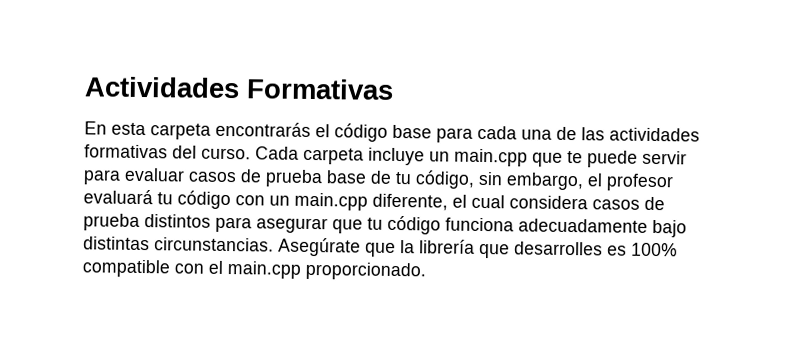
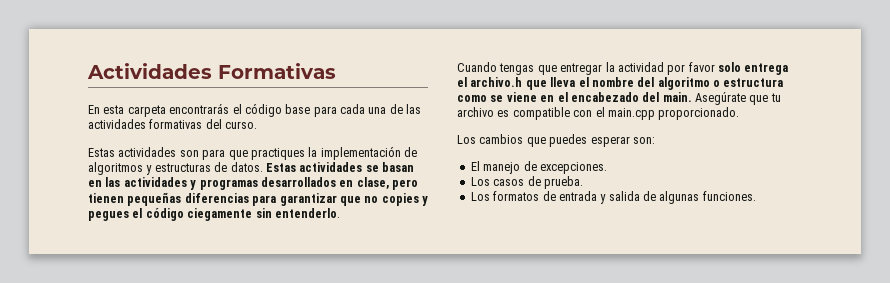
[255,146,687,168] [83,167,674,192] [83,189,665,211] [83,213,687,238] [83,236,678,259] Cada carpeta incluye un main.cpp que te puede servir para evaluar casos de prueba base de tu código, sin embargo, el profesor evaluará tu código con un main.cpp diferente, el cual considera casos de prueba distintos para asegurar que tu código funciona adecuadamente bajo distintas circunstancias. Asegúrate que la librería que desarrolles es 100% -> [88,146,417,160] [88,162,414,175] [88,177,418,190] [88,192,428,206] [88,208,340,221] [457,62,789,75] [457,77,784,90] [457,92,781,105] [457,107,510,117] // Estas actividades son para que practiques la implementación de algoritmos y estructuras de datos. Estas actividades se basan en las actividades y programas desarrollados en clase, pero tienen pequeñas diferencias para garantizar que no copies y pegues el código ciegamente sin entenderlo. // Cuando tengas que entregar la actividad por favor solo entrega el archivo.h que lleva el nombre del algoritmo o estructura como se viene en el encabezado del main. Asegúrate que tu archivo es
(426, 271) none -> [457,134,655,147] [470,161,607,174] [470,176,583,189] [470,191,756,204] // Los cambios que puedes esperar son: // El manejo de excepciones. // Los casos de prueba. // Los formatos de entrada y salida de algunas funciones.

